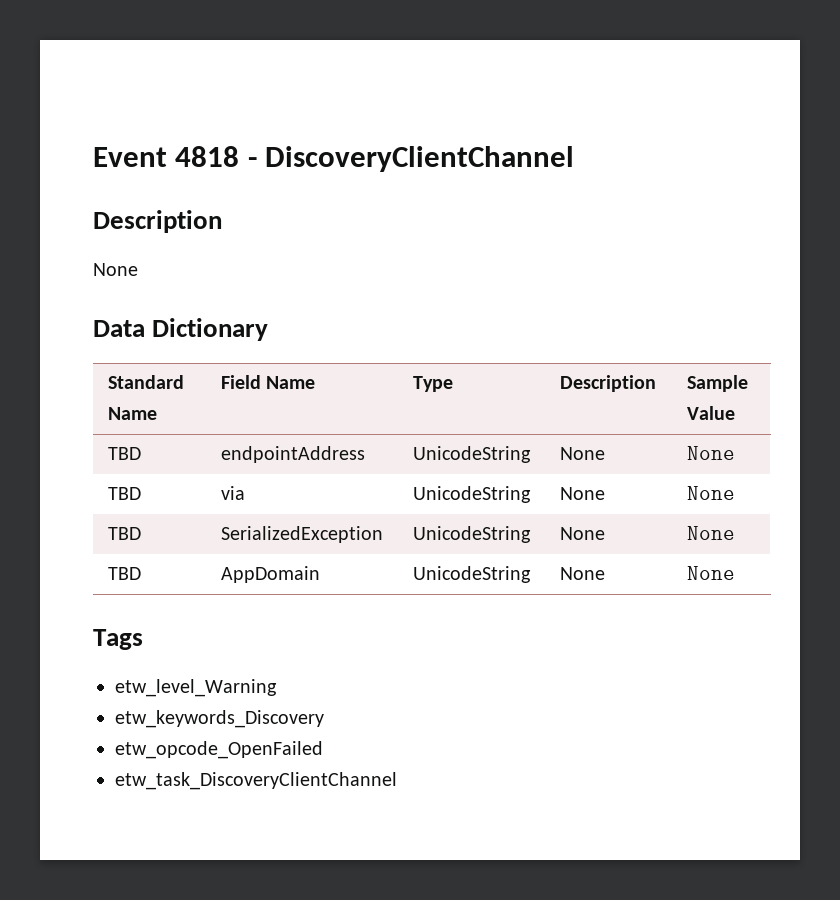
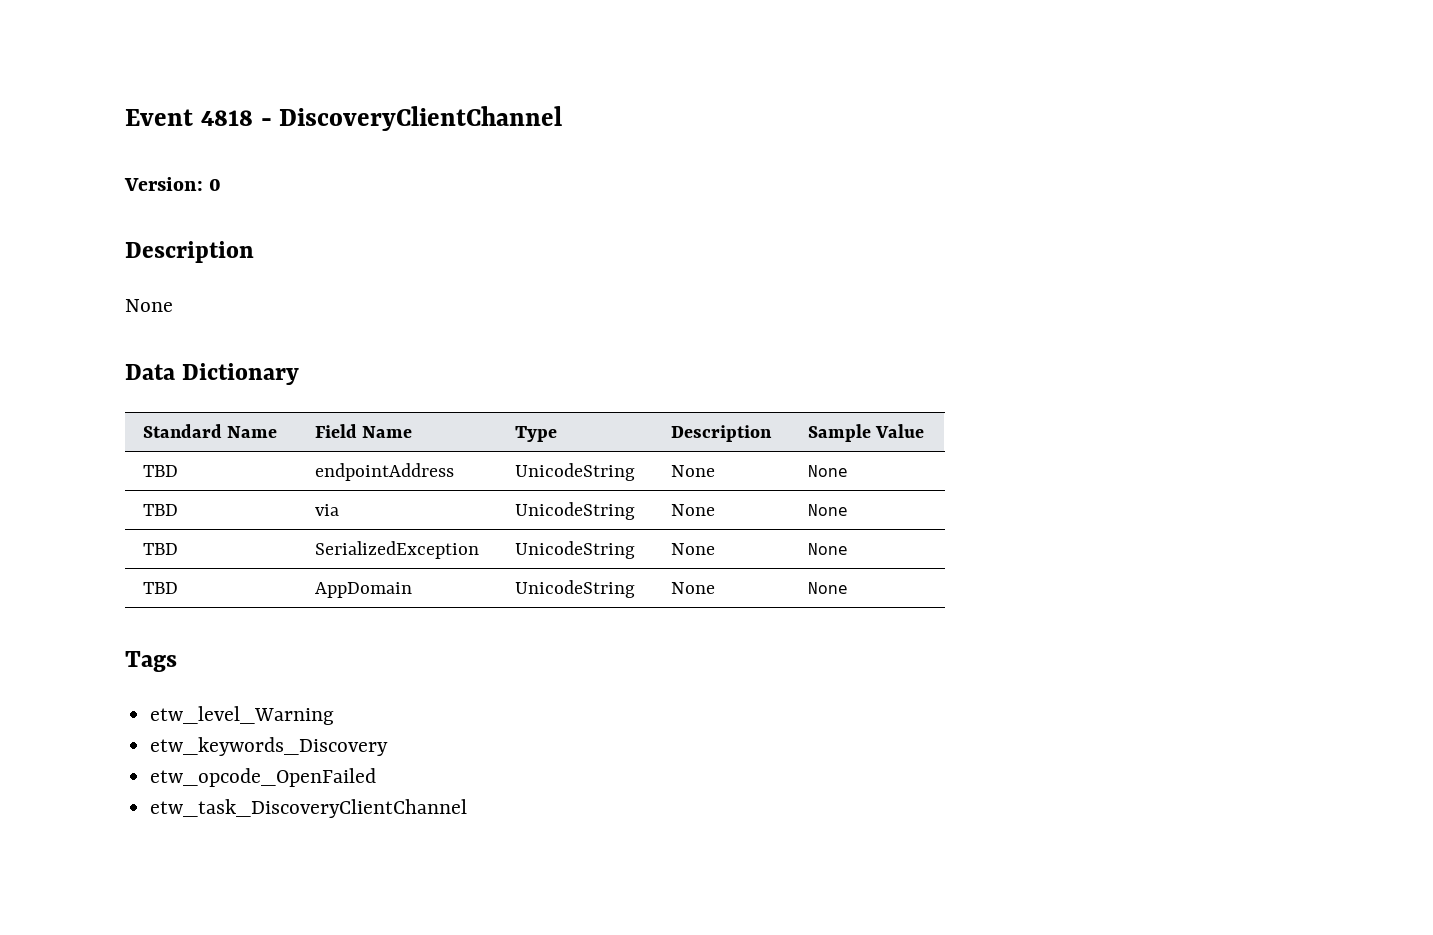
(575, 159) none -> [124,177,222,191] // Version: 0

